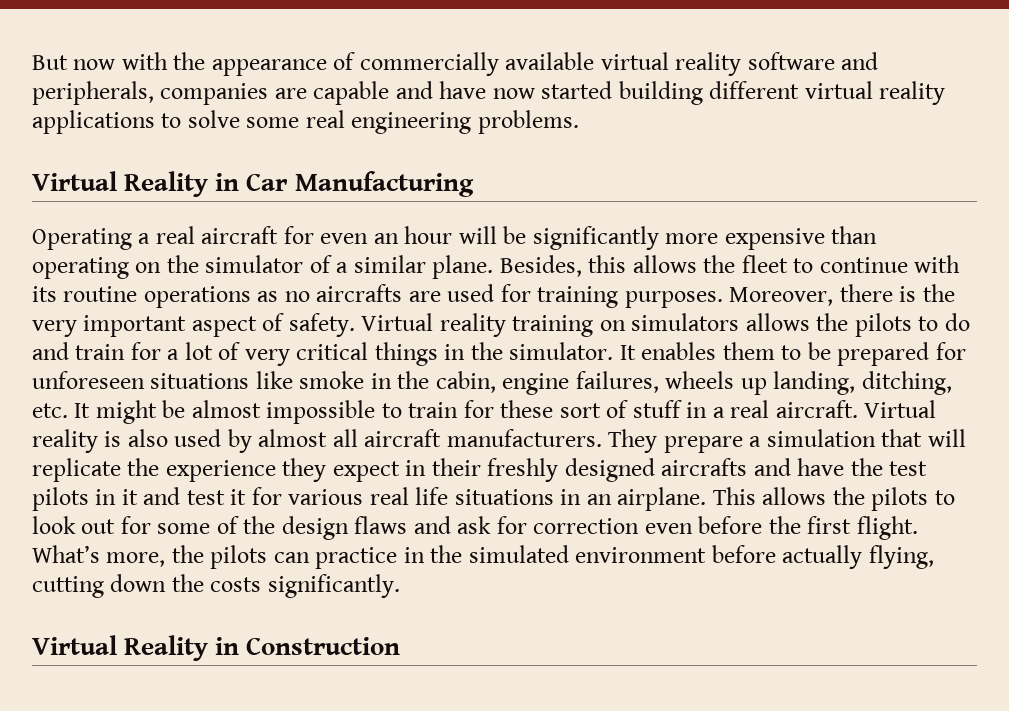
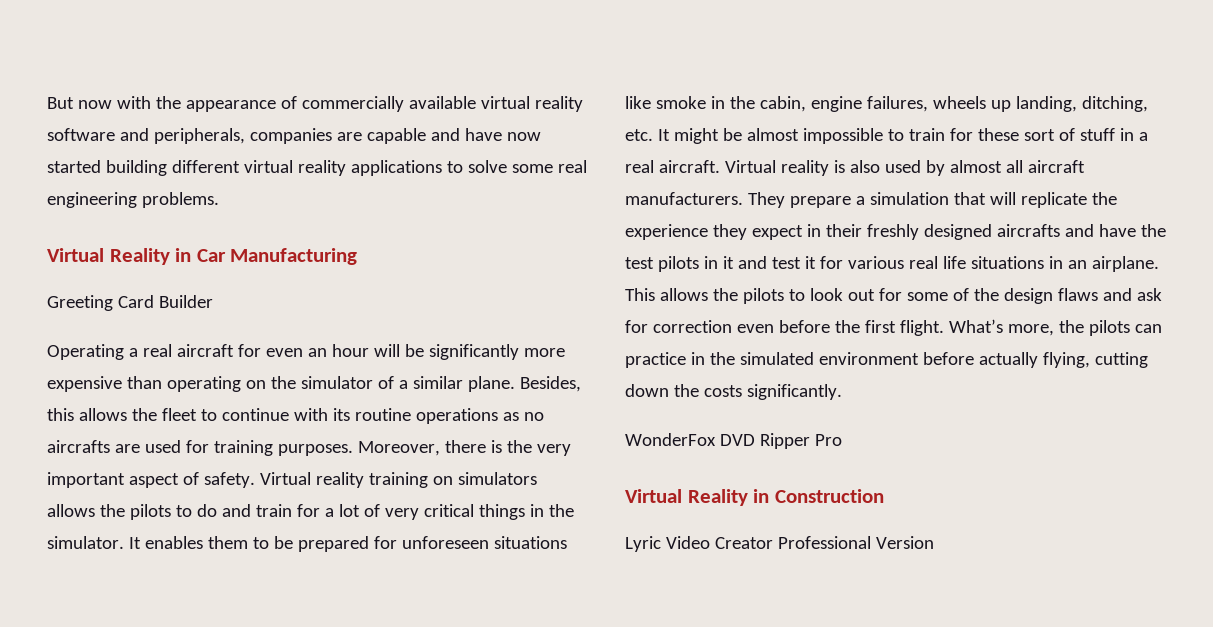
(474, 184) none -> [47,295,213,311] // Greeting Card Builder
(400, 586) none -> [625,433,842,449] // WonderFox DVD Ripper Pro
(401, 646) none -> [625,536,934,552] // Lyric Video Creator Professional Version

